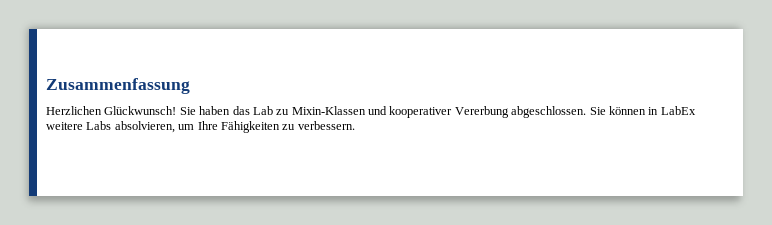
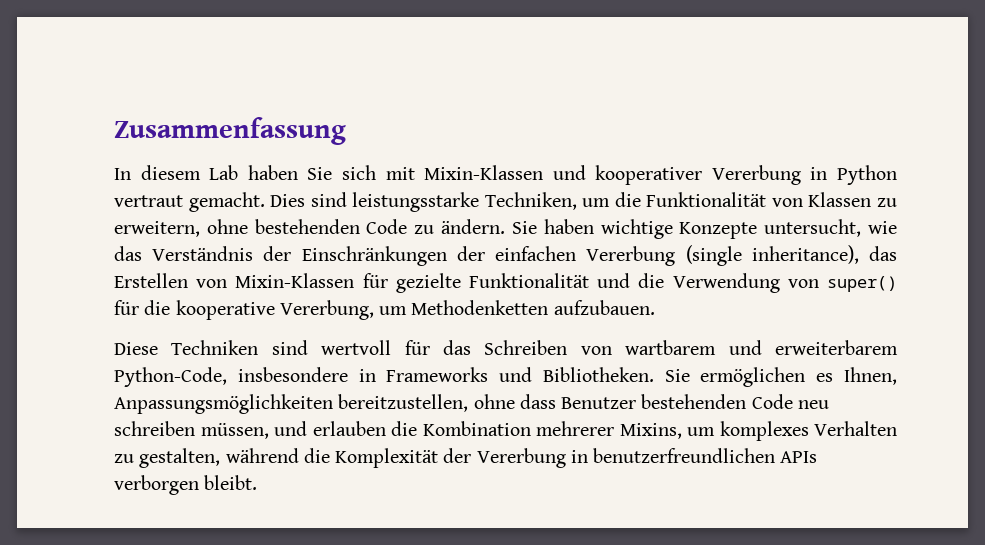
[46,106,696,118] [46,121,355,133] Herzlichen Glückwunsch! Sie haben das Lab zu Mixin-Klassen und kooperativer Vererbung abgeschlossen. Sie können in LabEx weitere Labs absolvieren, um Ihre Fähigkeiten zu verbessern. -> [114,165,897,185] [114,192,897,212] [114,219,898,239] [114,245,897,266] [114,273,898,293] [114,300,655,320] [114,340,898,355] [114,367,898,387] [114,394,829,414] [114,421,897,441] [114,448,818,468] [114,475,258,495] In diesem Lab haben Sie sich mit Mixin-Klassen und kooperativer Vererbung in Python vertraut gemacht. Dies sind leistungsstarke Techniken, um die Funktionalität von Klassen zu erweitern, ohne bestehenden Code zu ändern. Sie haben wichtige Konzepte untersucht, wie das Verständnis der Einschränkungen der einfachen Vererbung (single inheritance), das Erstellen von Mixin-Klassen für gezielte Funktionalität und die Verwendung von super() für die kooperative Vererbung, um Methodenketten aufzubauen. // Diese Techniken sind wertvoll für das Schreiben von wartbarem und erweiterbarem Python-Code, insbesondere in Frameworks und Bibliotheken. Sie ermöglichen es Ihnen, Anpassungsmöglichkeiten bereitzustellen, ohne dass Benutzer bestehenden Code neu schreiben müssen, und erlauben die Kombination mehrerer Mixins, um komplexes Verhalten zu gestalten, während die Komplexität der Vererbung in benutzerfreundlichen APIs verborgen bleibt.

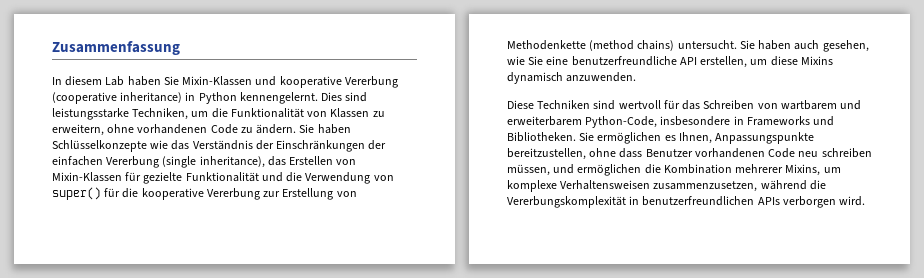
[341,165,897,185] [114,192,265,212] sich mit Mixin-Klassen und kooperativer Vererbung in Python vertraut gemacht. -> [182,76,398,88] [52,92,318,104] Mixin-Klassen und kooperative Vererbung (cooperative inheritance) in Python kennengelernt.
[254,219,360,234] bestehenden -> [137,124,208,134] vorhandenen
[600,219,862,239] wichtige Konzepte untersucht, -> [52,140,147,152] Schlüsselkonzepte
[279,300,655,320] Vererbung, um Methodenketten aufzubauen. -> [206,188,357,200] [507,40,869,52] [507,56,833,68] [507,72,637,84] Vererbung zur Erstellung von Methodenkette (method chains) untersucht. Sie haben auch gesehen, wie Sie eine benutzerfreundliche API erstellen, um diese Mixins dynamisch anzuwenden.
[114,394,333,414] Anpassungsmöglichkeiten -> [715,132,815,144] Anpassungspunkte
[641,394,747,409] bestehenden -> [694,148,765,158] vorhandenen
[312,421,386,436] erlauben -> [577,164,642,176] ermöglichen
[719,421,897,441] [114,448,566,468] komplexes Verhalten zu gestalten, während die Komplexität der Vererbung -> [507,180,826,192] [507,196,626,208] komplexe Verhaltensweisen zusammenzusetzen, während die Vererbungskomplexität
[204,475,258,490] bleibt. -> [839,196,866,206] wird.

